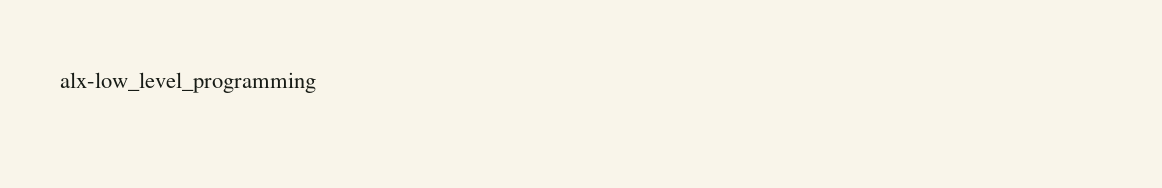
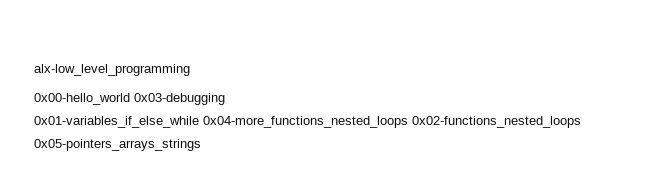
(316, 82) none -> [34,93,225,105] [34,116,581,128] [34,139,201,151] // 0x00-hello_world 0x03-debugging // 0x01-variables_if_else_while 0x04-more_functions_nested_loops 0x02-functions_nested_loops 0x05-pointers_arrays_strings

